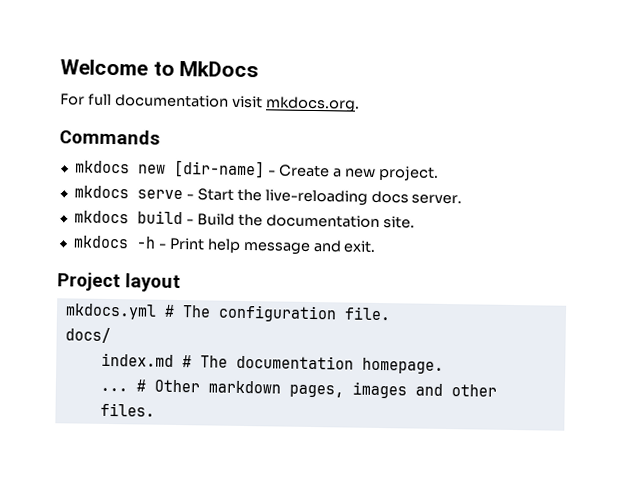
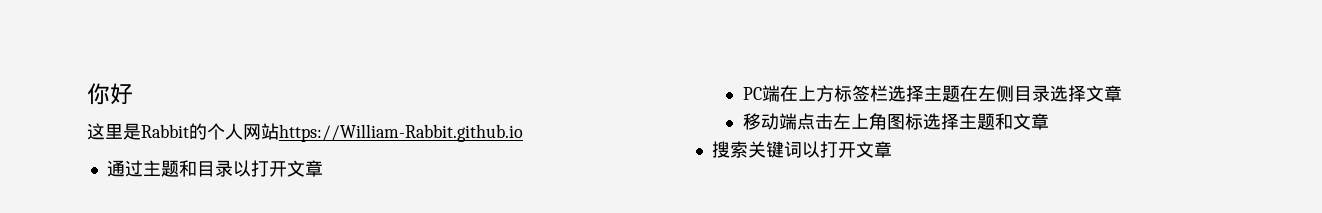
[60,59,260,78] [60,93,360,113] [59,129,160,145] [74,159,439,181] [73,185,463,206] [73,210,415,229] [72,235,377,255] [57,272,181,293] [64,303,391,323] [64,327,111,344] [100,352,444,374] [99,379,497,399] [99,402,155,417] Welcome to MkDocs // For full documentation visit mkdocs.org. // Commands // mkdocs new [dir-name] - Create a new project. // mkdocs serve - Start the live-reloading docs server. // mkdocs build - Build the documentation site. // mkdocs -h - Print help message and exit. // Project layout // mkdocs.yml # The configuration file. // docs/ // index.md # The documentation homepage. // ... # Other markdown pages, images and other files. -> [87,83,133,105] [87,123,523,142] [106,160,323,177] [742,85,1122,102] [742,113,1049,130] [711,141,892,158] 你好 // 这里是Rabbit的个人网站https://William-Rabbit.github.io // 通过主题和目录以打开文章 // PC端在上方标签栏选择主题在左侧目录选择文章 // 移动端点击左上角图标选择主题和文章 // 搜索关键词以打开文章

